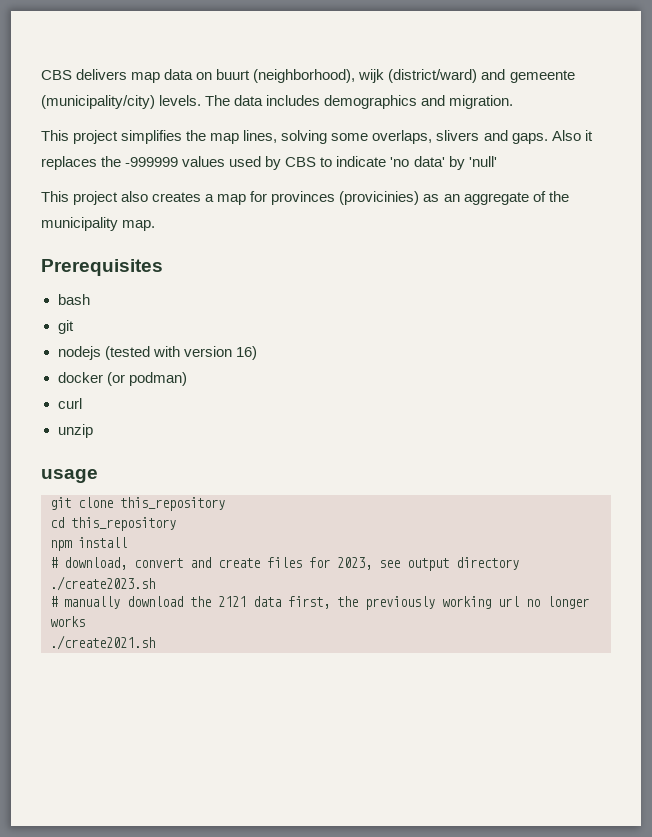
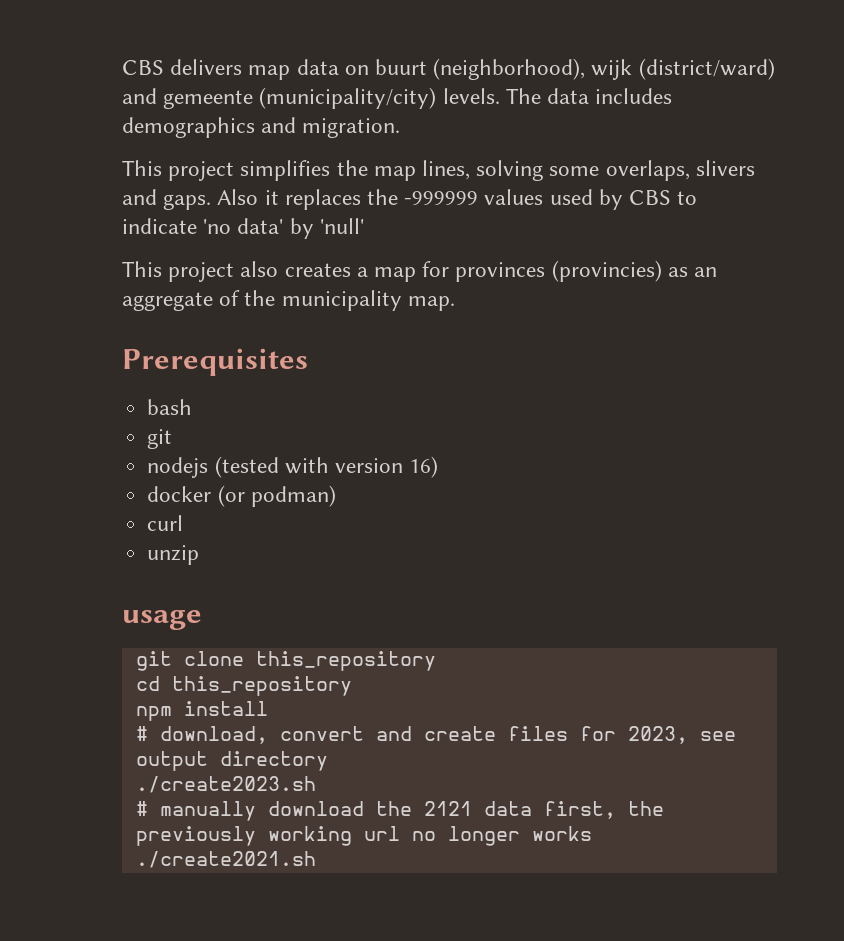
[339,191,420,205] (provicinies) -> [551,260,662,282] (provincies)

